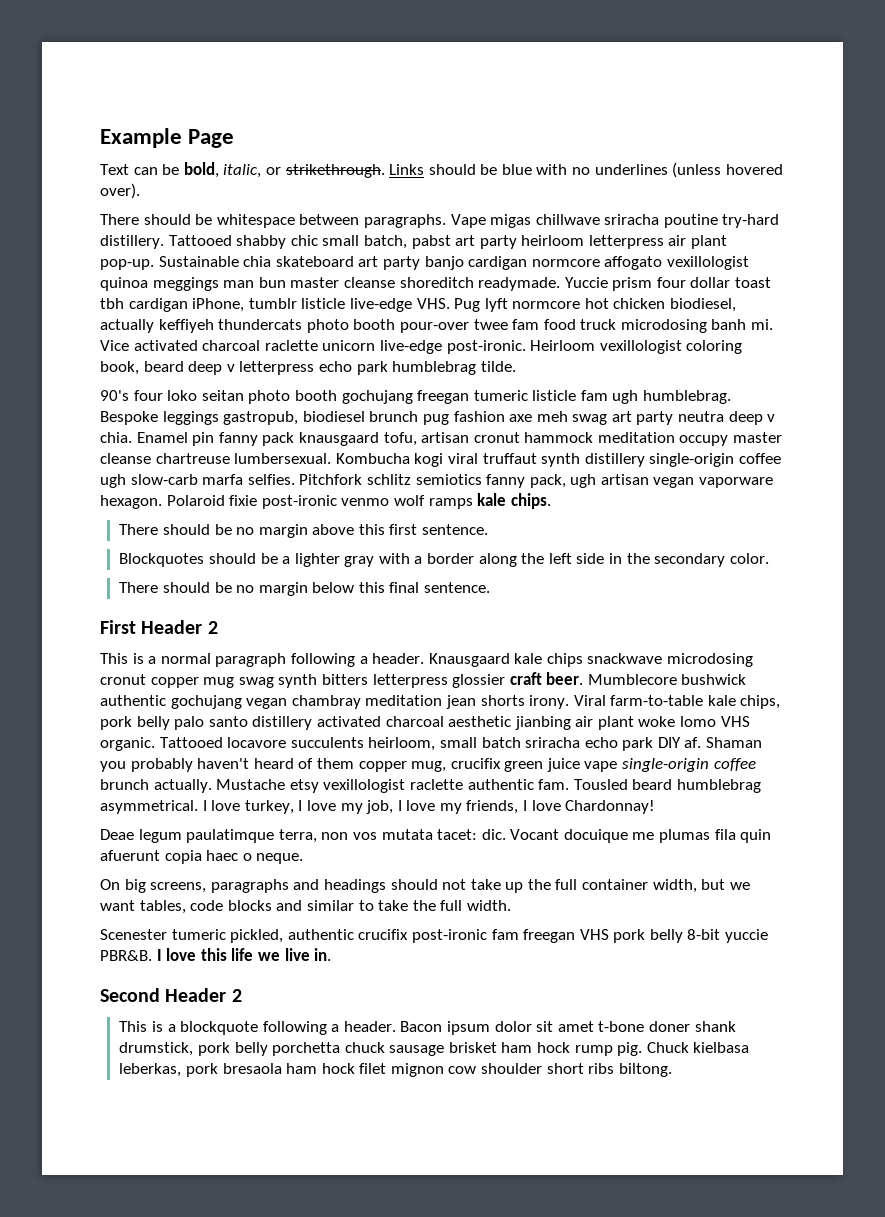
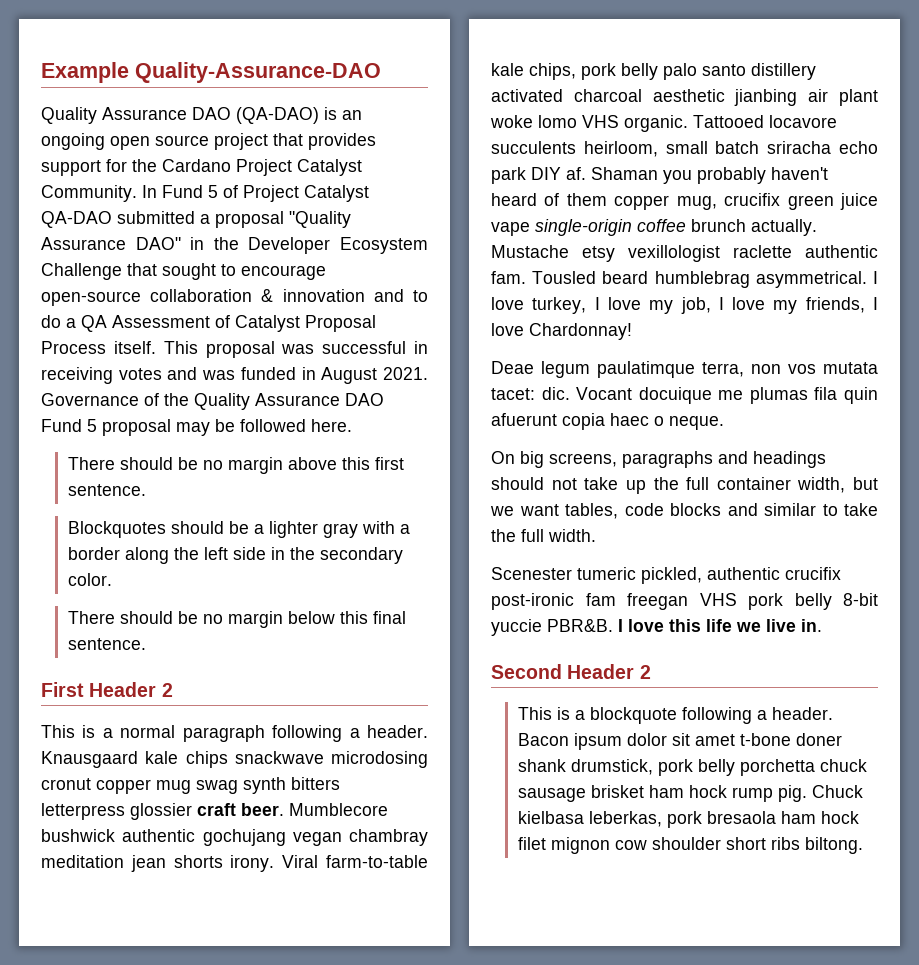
[188,129,235,148] [100,162,783,178] [100,183,140,199] [100,214,780,228] [100,235,728,249] [100,256,749,270] [100,277,772,291] [100,298,737,312] [100,319,774,333] [100,340,743,354] [100,361,516,375] [100,390,732,404] [100,411,776,425] [100,432,783,446] [100,453,781,467] [100,474,774,488] [100,493,551,509] Page // Text can be bold, italic, or strikethrough. Links should be blue with no underlines (unless hovered over). // There should be whitespace between paragraphs. Vape migas chillwave sriracha poutine try-hard distillery. Tattooed shabby chic small batch, pabst art party heirloom letterpress air plant pop-up. Sustainable chia skateboard art party banjo cardigan normcore affogato vexillologist quinoa meggings man bun master cleanse shoreditch readymade. Yuccie prism four dollar toast tbh cardigan iPhone, tumblr listicle live-edge VHS. Pug lyft normcore hot chicken biodiesel, actually keffiyeh thundercats photo booth pour-over twee fam food truck microdosing banh mi. Vice activated charcoal raclette unicorn live-edge post-ironic. Heirloom vexillologist coloring book, beard deep v letterpress echo park humblebrag tilde. // 90's four loko seitan photo booth gochujang freegan tumeric listicle fam ugh humblebrag. Bespoke leggings gastropub, biodiesel brunch pug fashion axe meh swag art party neutra deep v chia. Enamel pin fanny pack knausgaard tofu, artisan cronut hammock meditation occupy master cleanse chartreuse lumbersexual. Kombucha kogi viral truffaut synth distillery single-origin coffee ugh slow-carb marfa selfies. Pitchfork schlitz semiotics fanny pack, ugh artisan vegan vaporware hexagon. Polaroid fixie post-ironic venmo wolf ramps kale chips. -> [135,62,381,83] [41,107,362,124] [41,133,376,150] [41,159,362,176] [41,185,369,202] [41,211,351,228] [41,237,428,254] [41,263,326,280] [41,289,428,306] [41,315,376,332] [41,341,428,358] [41,367,428,384] [41,393,384,410] [41,419,352,436] Quality-Assurance-DAO // Quality Assurance DAO (QA-DAO) is an ongoing open source project that provides support for the Cardano Project Catalyst Community. In Fund 5 of Project Catalyst QA-DAO submitted a proposal "Quality Assurance DAO" in the Developer Ecosystem Challenge that sought to encourage open-source collaboration & innovation and to do a QA Assessment of Catalyst Proposal Process itself. This proposal was successful in receiving votes and was funded in August 2021. Governance of the Quality Assurance DAO Fund 5 proposal may be followed here.

